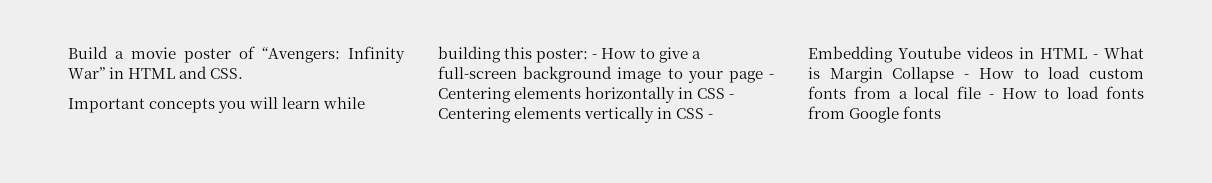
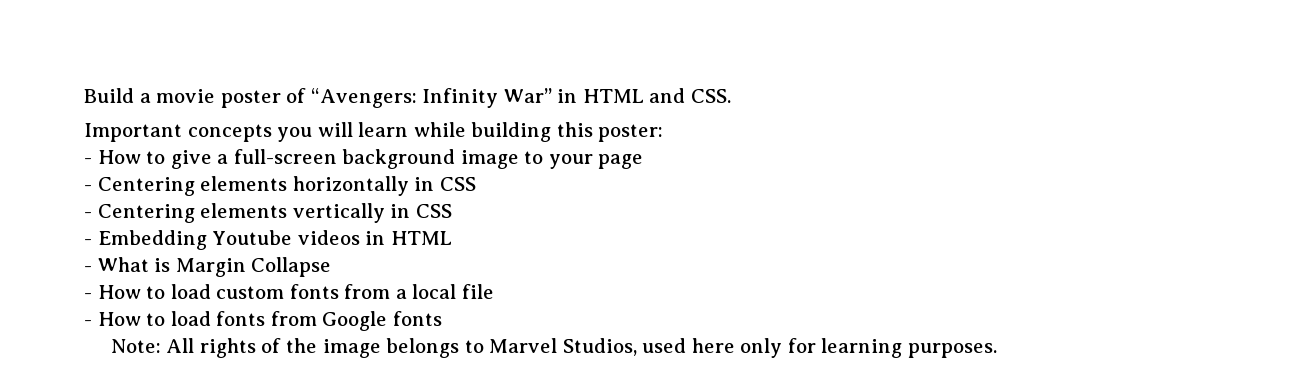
(589, 55) none -> (664, 133) //
(763, 77) none -> (644, 161) //
(726, 93) none -> (476, 184) //
(705, 113) none -> (452, 211) //
(1087, 53) none -> (452, 238) //
(955, 75) none -> (332, 267) //
(982, 92) none -> (494, 291) //
(942, 112) none -> [110,338,997,358] // Note: All rights of the image belongs to Marvel Studios, used here only for learning purposes.

